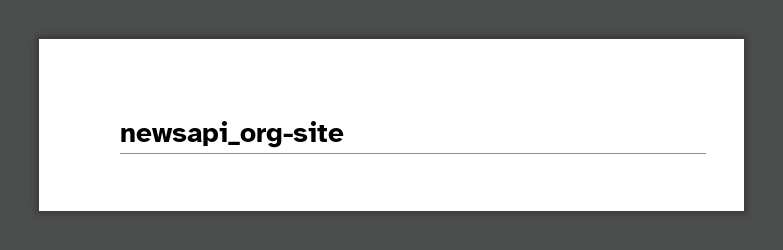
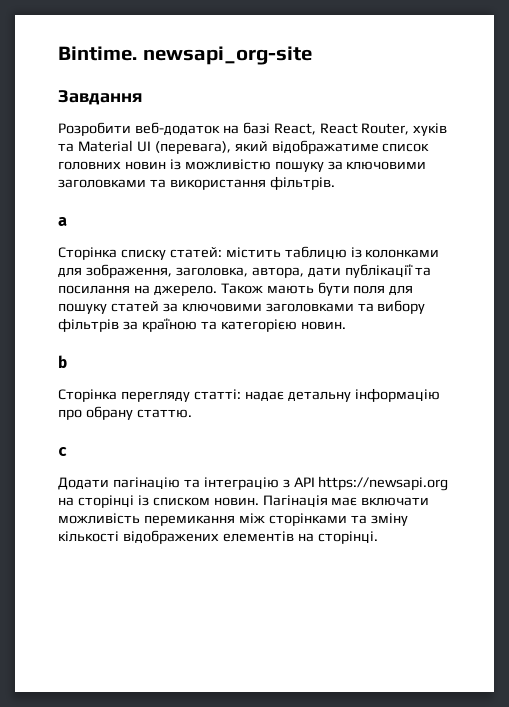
(120, 134) none -> [58,46,137,61] Bintime.
(344, 134) none -> [58,90,142,105] [58,122,448,136] [58,140,430,154] [58,159,427,172] [58,176,335,190] [58,217,67,226] [58,246,440,260] [58,264,432,278] [58,282,414,296] [58,300,426,314] [58,318,346,332] [58,355,67,368] [58,388,440,402] [58,406,192,420] [58,447,67,456] [58,476,449,491] [58,495,430,508] [58,513,408,526] [58,530,378,544] // Завдання // Розробити веб-додаток на базі React, React Router, хуків та Material UI (перевага), який відображатиме список головних новин із можливістю пошуку за ключовими заголовками та використання фільтрів. // a // Сторінка списку статей: містить таблицю із колонками для зображення, заголовка, автора, дати публікації та посилання на джерело. Також мають бути поля для пошуку статей за ключовими заголовками та вибору фільтрів за країною та категорією новин. // b // Сторінка перегляду статті: надає детальну інформацію про обрану статтю. // c // Додати пагінацію та інтеграцію з API https://newsapi.org на сторінці із списком новин. Пагінація має включати можливість перемикання між сторінками та зміну кількості відображених елементів на сторінці.

